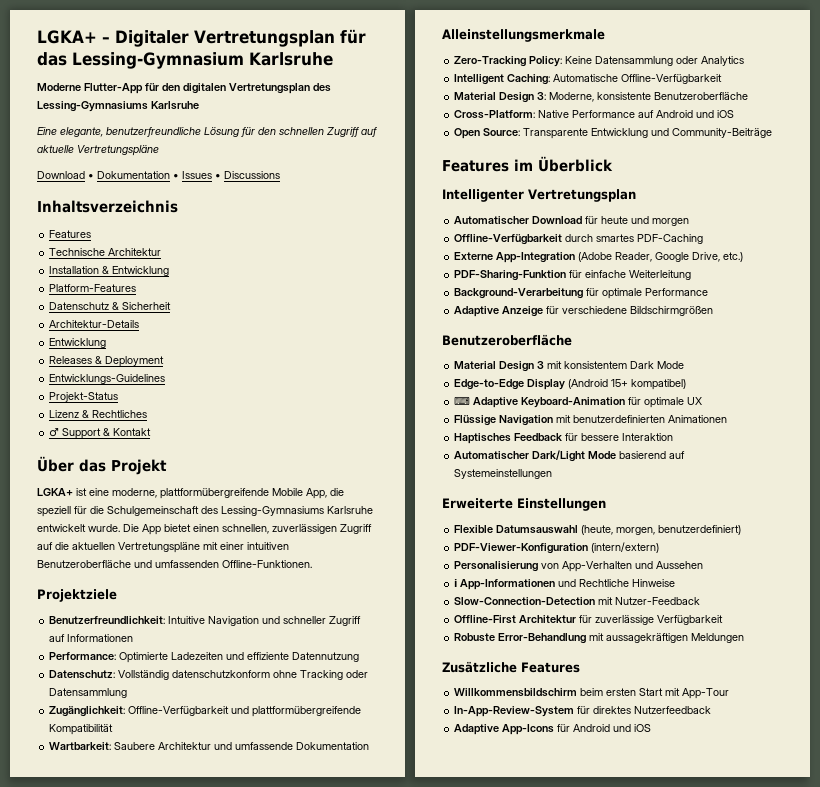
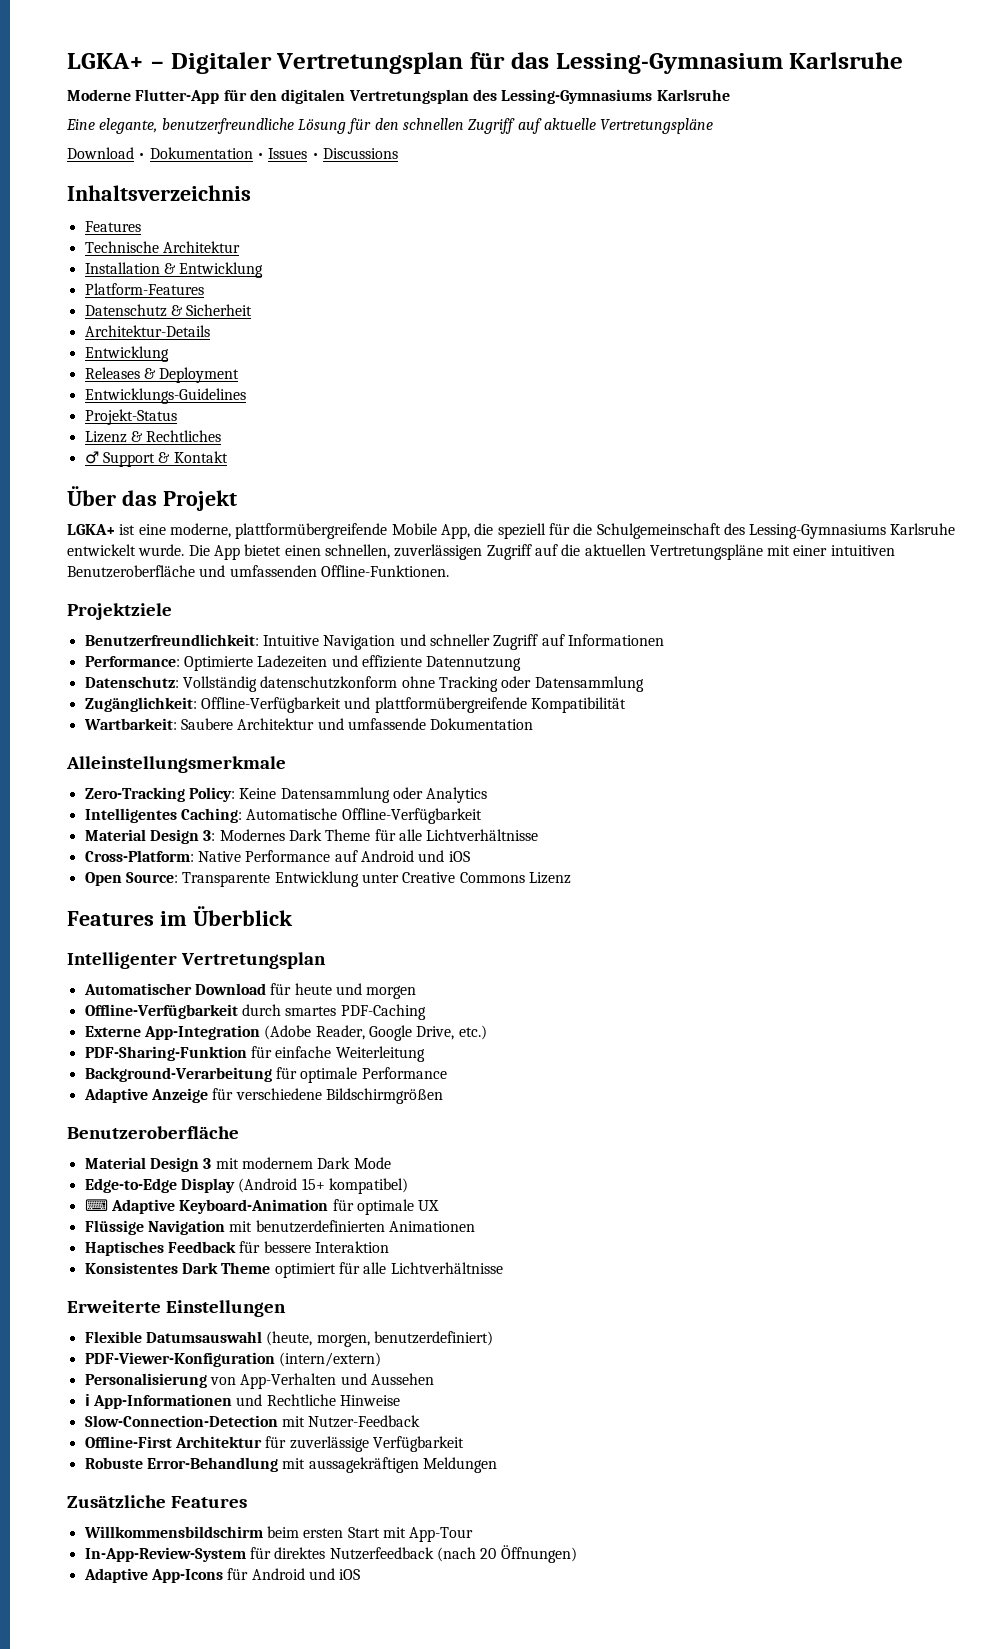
[454,74,505,85] Intelligent -> [84,808,177,823] Intelligentes
[549,92,749,102] Moderne, konsistente Benutzeroberfläche -> [219,829,539,841] Modernes Dark Theme für alle Lichtverhältnisse
[651,128,773,138] und Community-Beiträge -> [361,872,571,884] unter Creative Commons Lizenz
[564,361,628,369] konsistentem -> [241,1157,313,1169] modernem
[454,450,686,462] [454,469,553,479] Automatischer Dark/Light Mode basierend auf Systemeinstellungen -> [84,1262,503,1278] Konsistentes Dark Theme optimiert für alle Lichtverhältnisse
(712, 710) none -> [436,1545,577,1563] (nach 20 Öffnungen)

